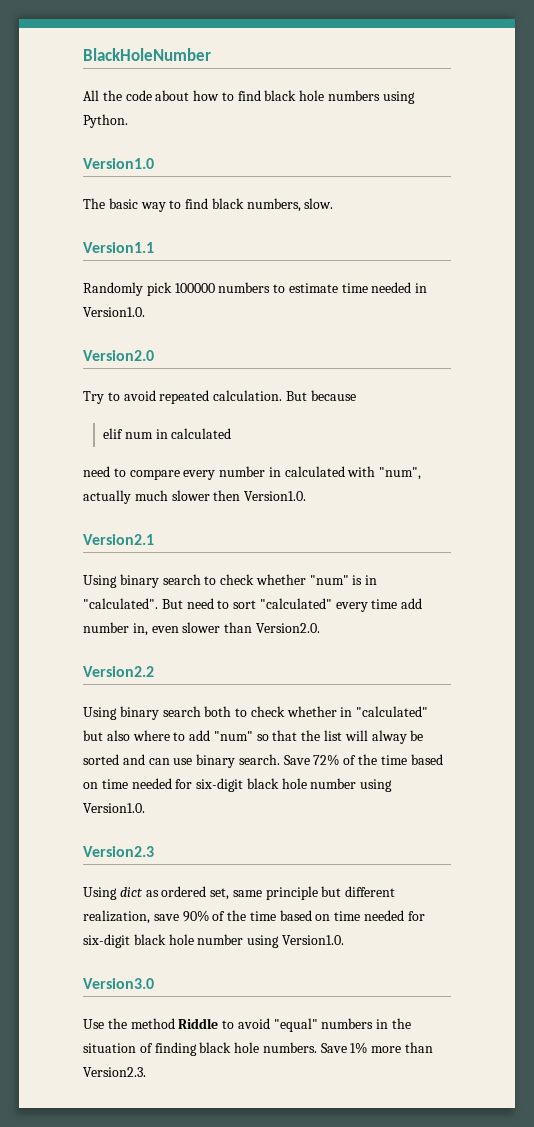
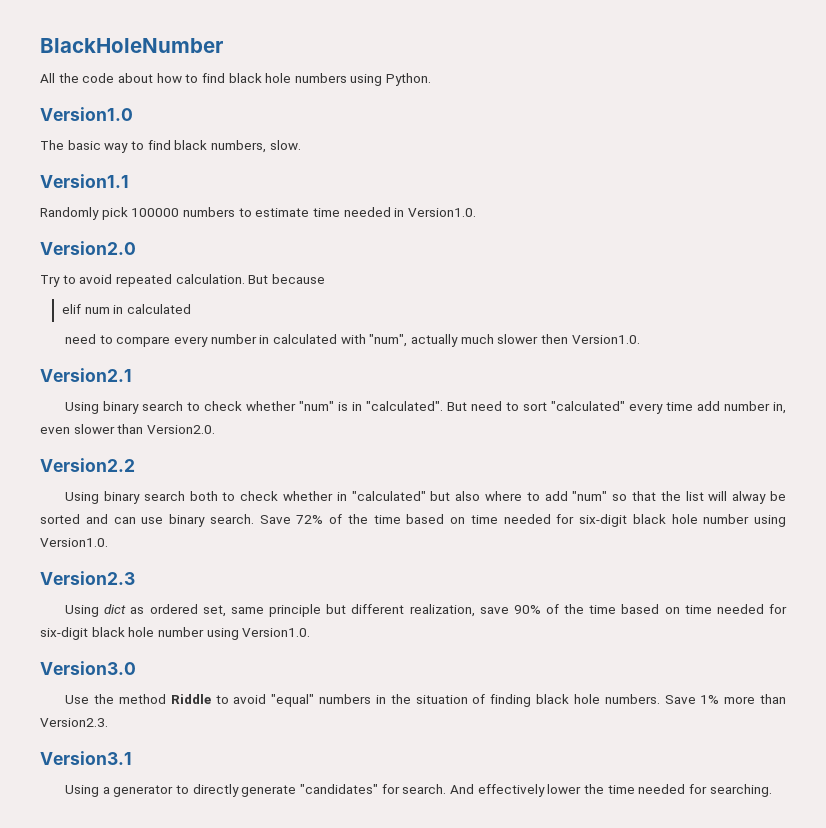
(146, 1072) none -> [40,751,132,765] [65,784,772,797] // Version3.1 // Using a generator to directly generate "candidates" for search. And effectively lower the time needed for searching.

